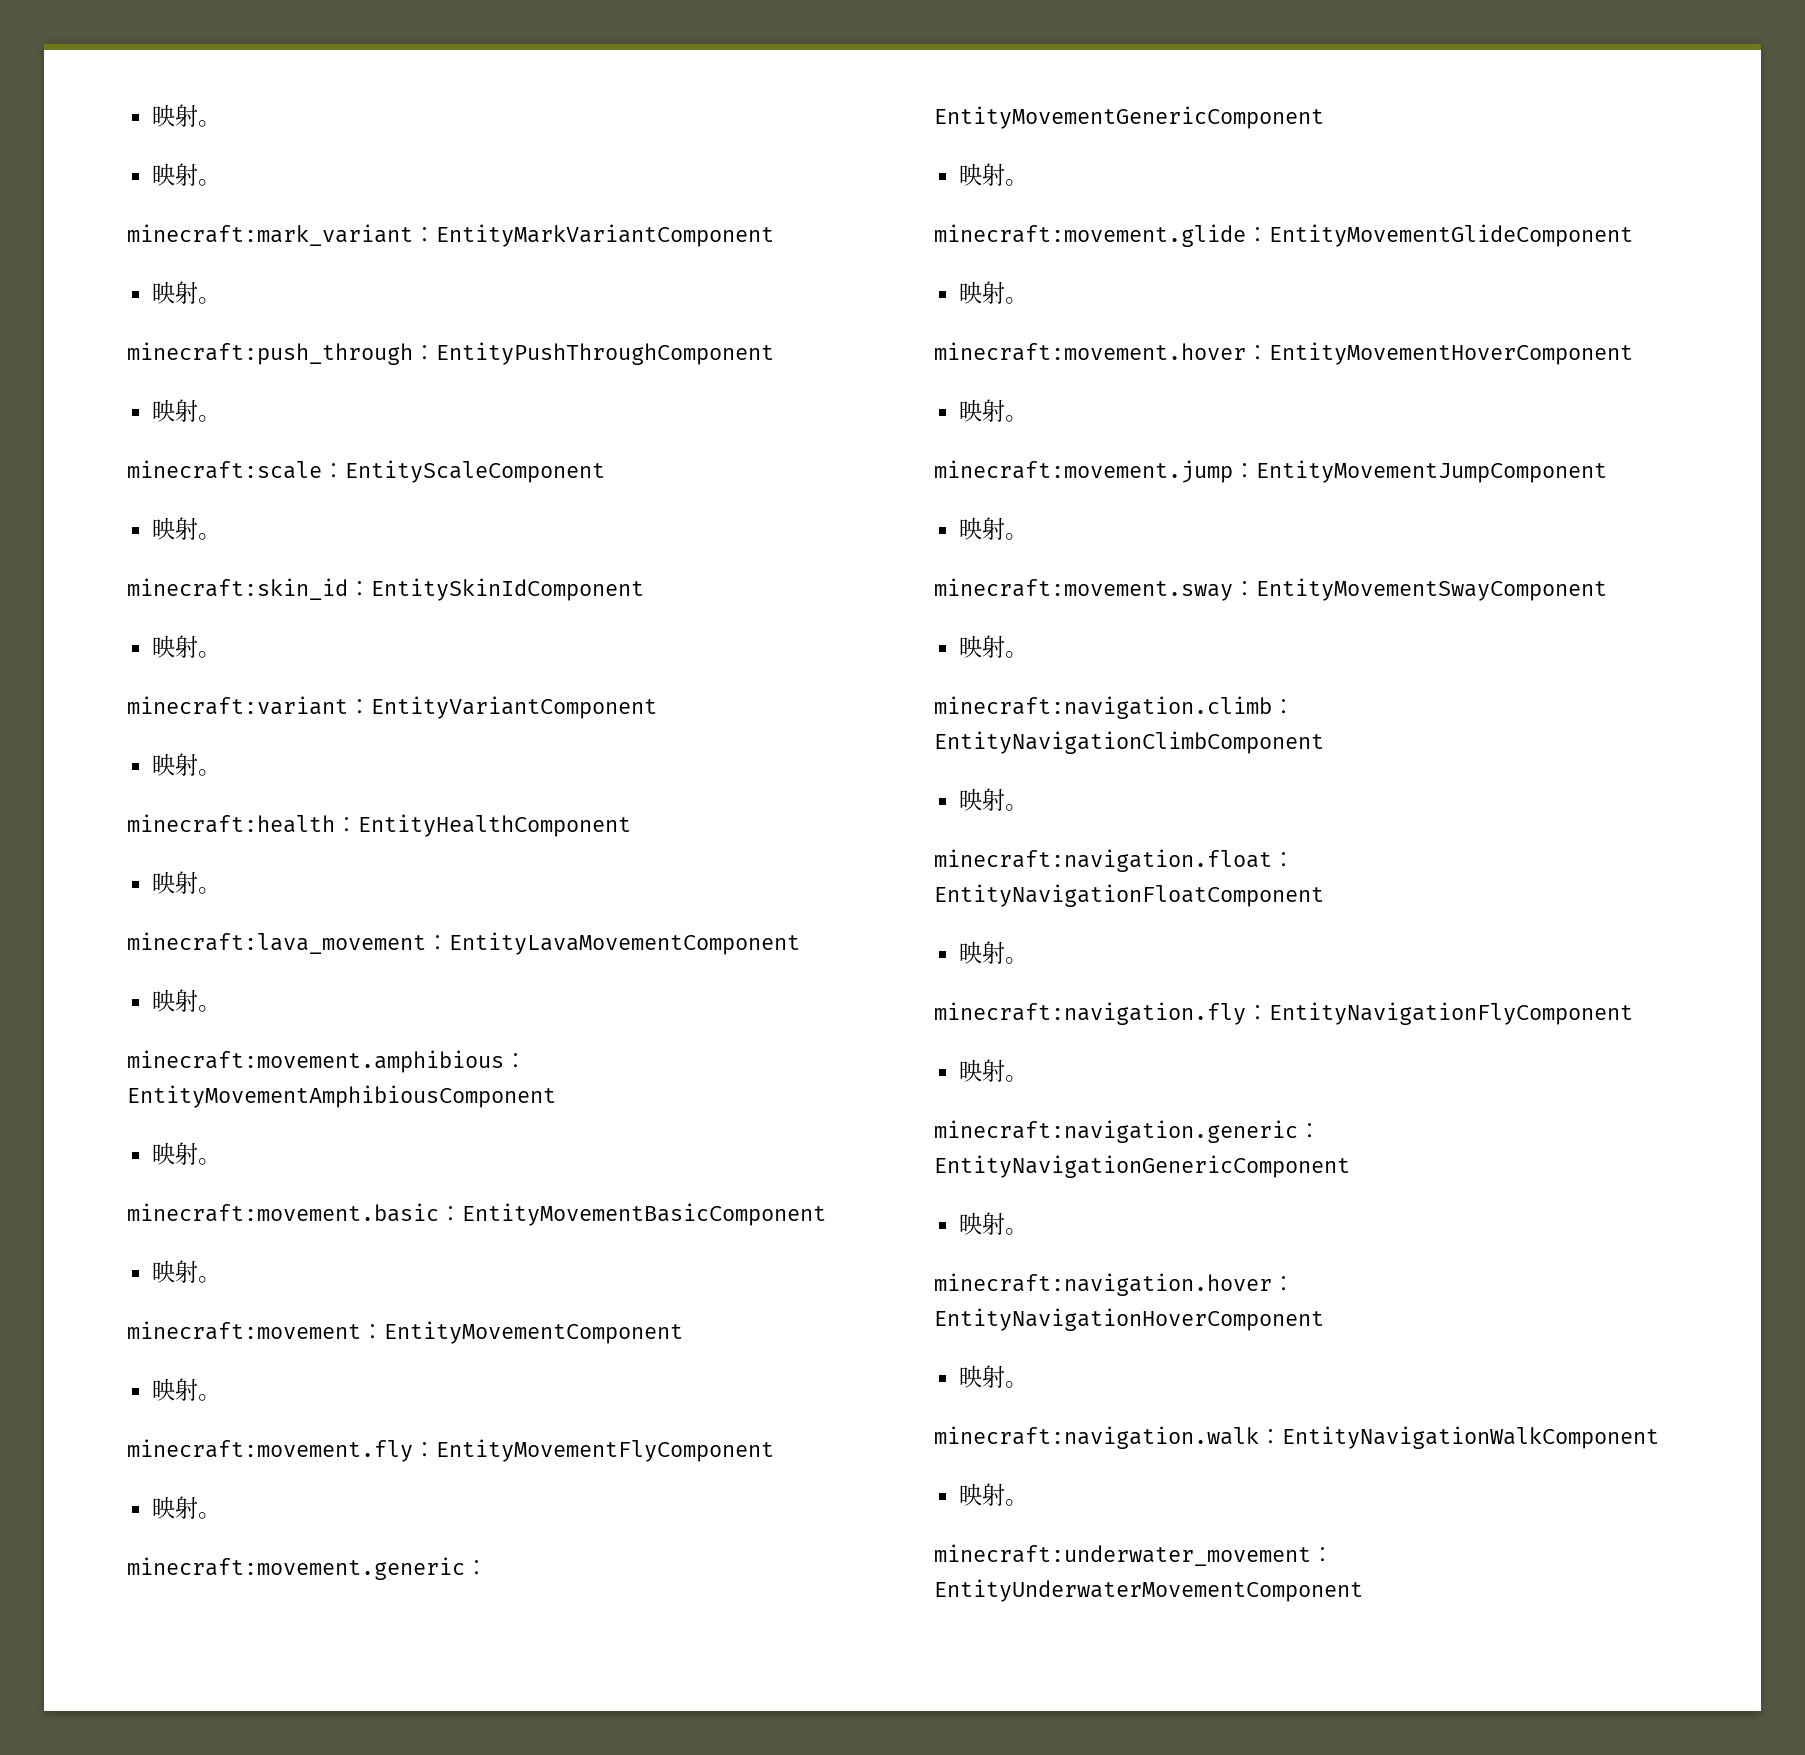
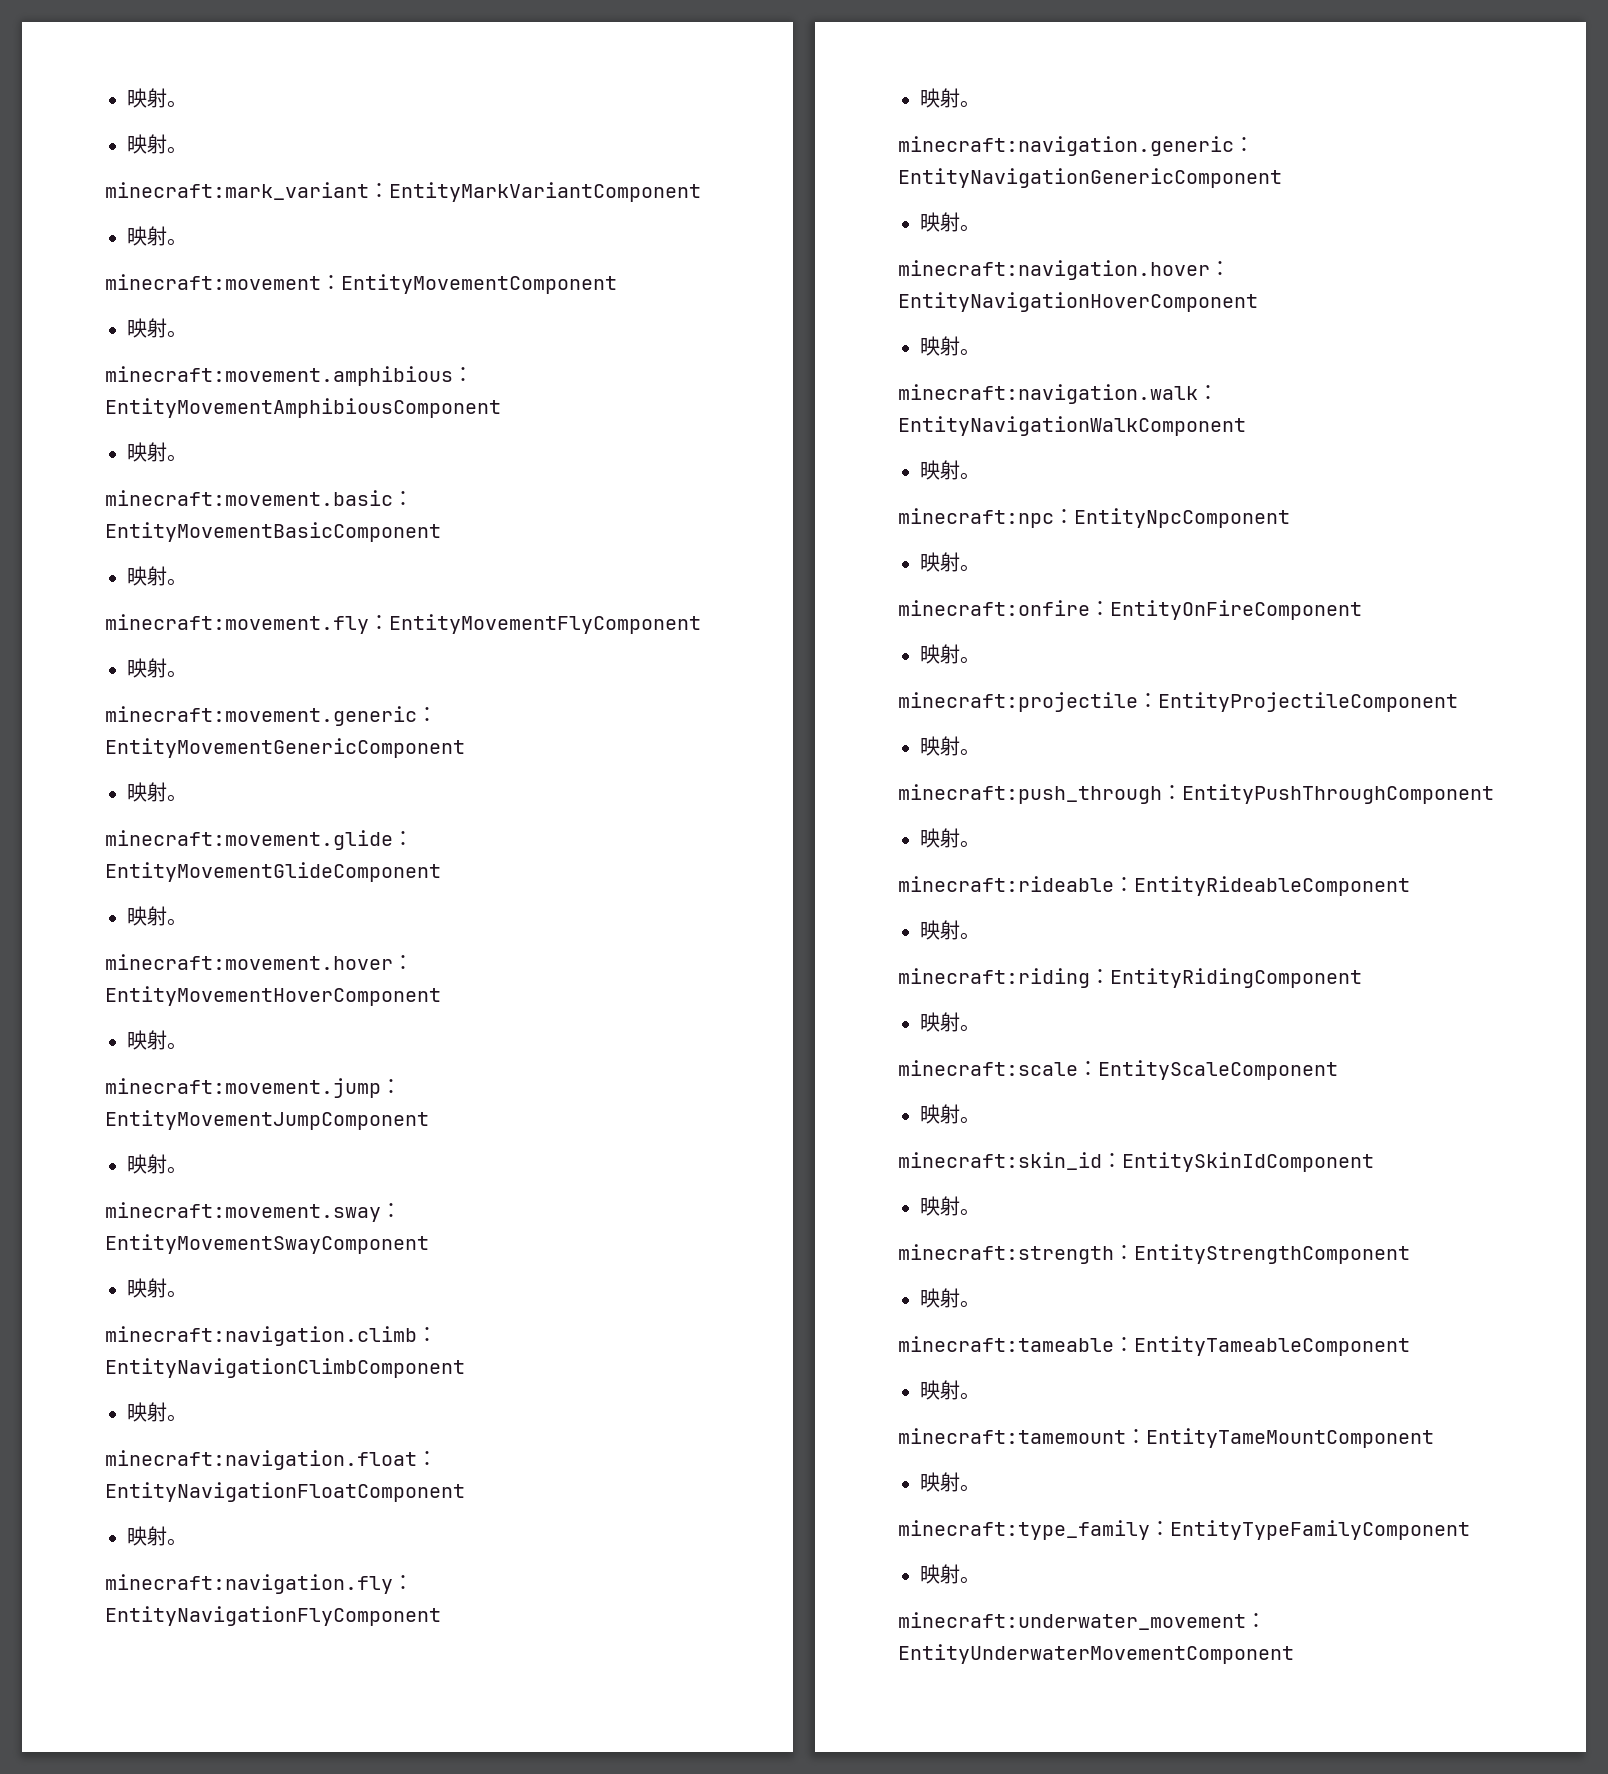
[127,342,774,365] [152,399,222,422] [127,460,605,483] [152,517,222,540] [127,578,644,601] [152,635,222,658] [127,696,657,719] [152,753,222,776] [127,814,631,837] [152,871,222,894] [127,932,800,955] minecraft:push_through：EntityPushThroughComponent // 映射。 // minecraft:scale：EntityScaleComponent // 映射。 // minecraft:skin_id：EntitySkinIdComponent // 映射。 // minecraft:variant：EntityVariantComponent // 映射。 // minecraft:health：EntityHealthComponent // 映射。 // minecraft:lava_movement：EntityLavaMovementComponent -> [105,274,617,294] minecraft:movement：EntityMovementComponent
[127,1321,683,1344] [152,1378,222,1401] // minecraft:movement：EntityMovementComponent // 映射。 -> (187, 582) none
(1029, 1502) none -> [898,508,1290,528] [920,552,980,572] [898,600,1362,620] [920,644,980,664] [898,692,1458,712] [920,736,980,756] [898,784,1494,804] [920,828,980,848] [898,876,1410,896] [920,920,980,940] [898,968,1362,988] [920,1012,980,1032] [898,1060,1338,1080] [920,1104,980,1124] [898,1152,1374,1172] [920,1196,980,1216] [898,1244,1410,1264] [920,1288,980,1308] [898,1336,1410,1356] [920,1380,980,1400] [898,1428,1434,1448] [920,1472,980,1492] [898,1520,1470,1540] [920,1564,980,1584] // minecraft:npc：EntityNpcComponent // 映射。 // minecraft:onfire：EntityOnFireComponent // 映射。 // minecraft:projectile：EntityProjectileComponent // 映射。 // minecraft:push_through：EntityPushThroughComponent // 映射。 // minecraft:rideable：EntityRideableComponent // 映射。 // minecraft:riding：EntityRidingComponent // 映射。 // minecraft:scale：EntityScaleComponent // 映射。 // minecraft:skin_id：EntitySkinIdComponent // 映射。 // minecraft:strength：EntityStrengthComponent // 映射。 // minecraft:tameable：EntityTameableComponent // 映射。 // minecraft:tamemount：EntityTameMountComponent // 映射。 // minecraft:type_family：EntityTypeFamilyComponent // 映射。

